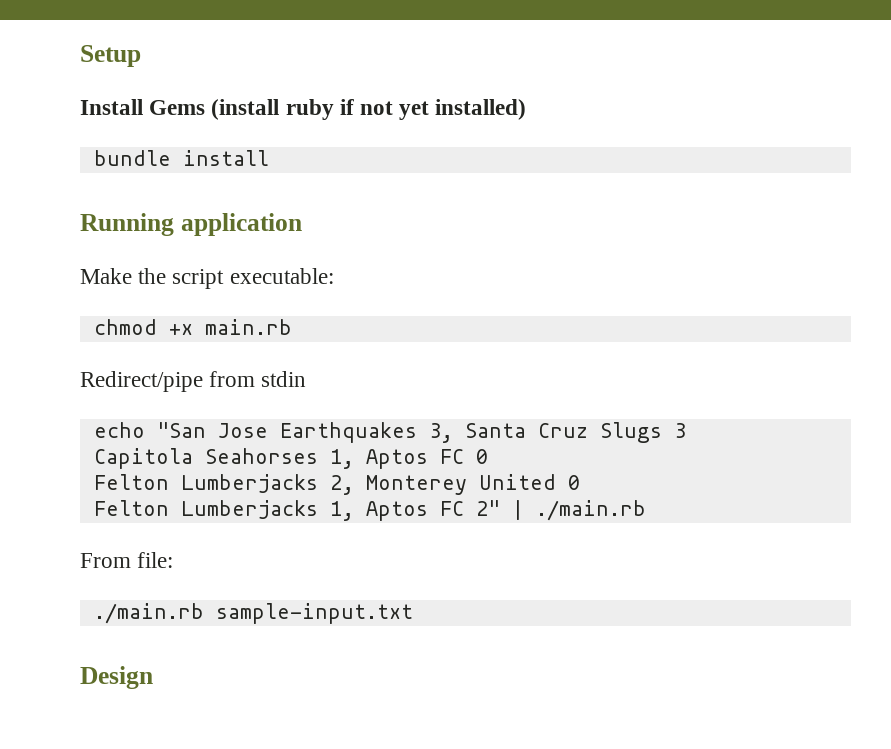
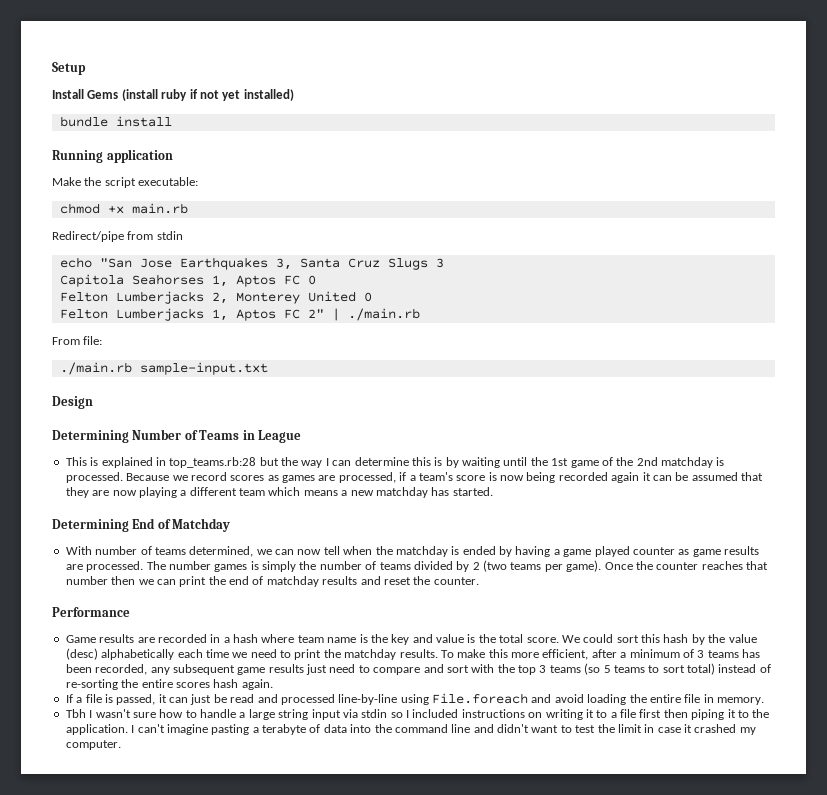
(153, 677) none -> [52,429,301,443] [65,457,725,468] [65,472,763,483] [65,487,493,498] [52,518,231,532] [65,546,759,557] [65,560,768,572] [65,576,479,587] [52,607,130,617] [65,634,757,645] [65,648,760,660] [65,663,771,675] [65,679,273,690] [65,693,764,705] [65,709,770,720] [65,724,756,735] [65,740,121,750] // Determining Number of Teams in League // This is explained in top_teams.rb:28 but the way I can determine this is by waiting until the 1st game of the 2nd matchday is processed. Because we record scores as games are processed, if a team's score is now being recorded again it can be assumed that they are now playing a different team which means a new matchday has started. // Determining End of Matchday // With number of teams determined, we can now tell when the matchday is ended by having a game played counter as game results are processed. The number games is simply the number of teams divided by 2 (two teams per game). Once the counter reaches that number then we can print the end of matchday results and reset the counter. // Performance // Game results are recorded in a hash where team name is the key and value is the total score. We could sort this hash by the value (desc) alphabetically each time we need to print the matchday results. To make this more efficient, after a minimum of 3 teams has been recorded, any subsequent game results just need to compare and sort with the top 3 teams (so 5 teams to sort total) instead of re-sorting the entire scores hash again. // If a file is passed, it can just be read and processed line-by-line using File.foreach and avoid loading the entire file in memory. // Tbh I wasn't sure how to handle a large string input via stdin so I included instructions on writing it to a file first then piping it to the application. I can't imagine pasting a terabyte of data into the command line and didn't want to test the limit in case it crashed my computer.

